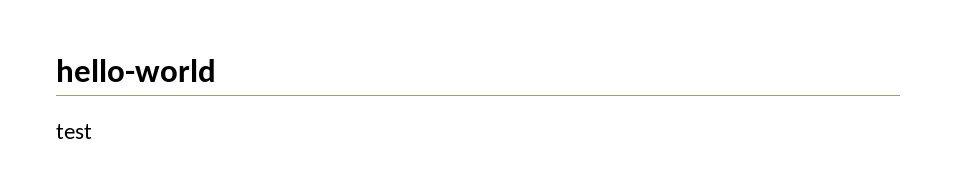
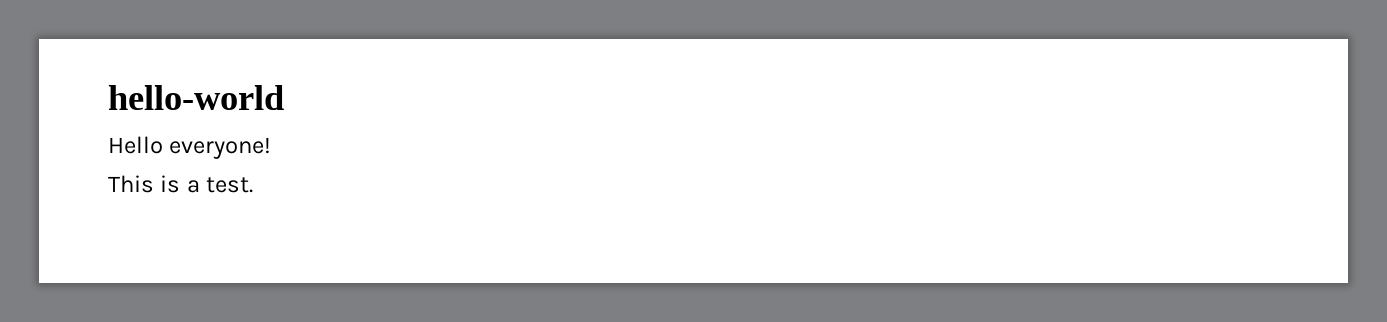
[56,124,92,139] test -> [108,136,272,159] [108,175,254,193] Hello everyone! // This is a test.

